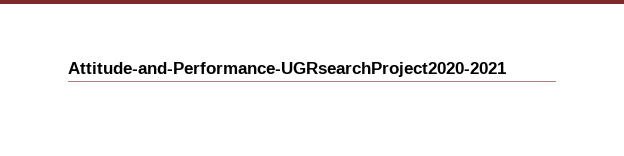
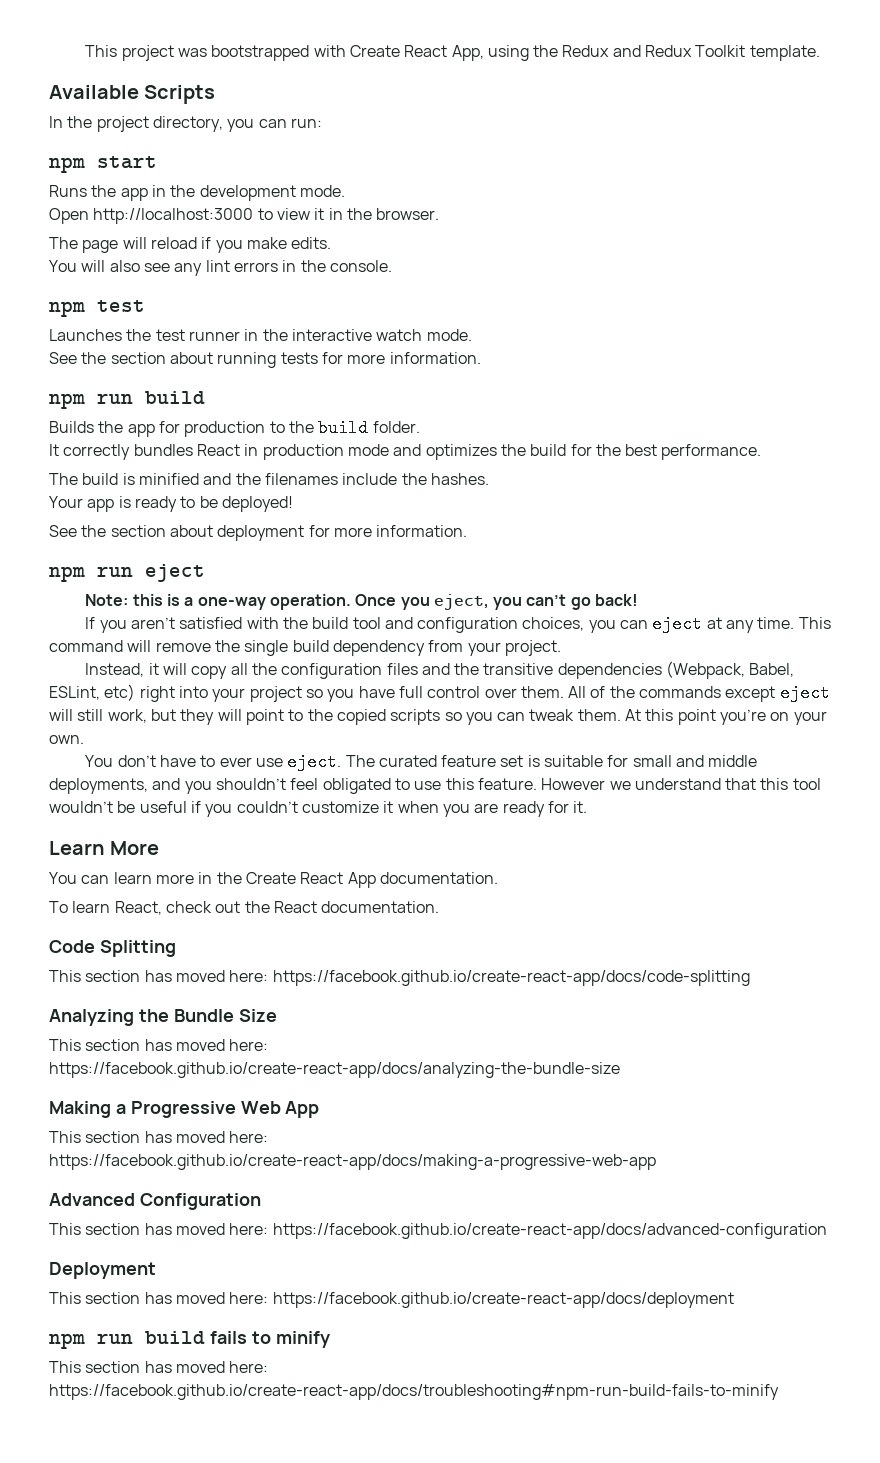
[68,62,506,77] Attitude-and-Performance-UGRsearchProject2020-2021 -> [85,45,820,61] [49,85,216,104] [49,116,322,132] [49,156,157,173] [49,185,345,201] [49,208,440,224] [49,237,332,253] [49,260,392,276] [49,300,145,317] [49,329,472,341] [49,352,481,368] [49,391,205,409] [49,419,420,437] [49,444,762,460] [49,473,489,485] [49,496,293,512] [49,525,468,541] [49,564,205,582] [85,594,639,610] [85,615,831,633] [49,640,561,656] [85,661,795,679] [49,684,830,702] [49,709,827,725] [49,735,84,744] [85,753,758,771] [49,778,821,794] [49,801,588,817] [49,841,160,855] [49,872,498,888] [49,901,440,915] [49,940,176,957] [49,970,750,986] [49,1009,277,1026] [49,1039,269,1051] [49,1062,620,1078] [49,1101,320,1118] [49,1131,269,1143] [49,1154,656,1170] [49,1193,261,1210] [49,1223,827,1239] [49,1262,156,1279] [49,1292,734,1308] [49,1331,330,1349] [49,1361,269,1373] [49,1384,779,1400] This project was bootstrapped with Create React App, using the Redux and Redux Toolkit template. // Available Scripts // In the project directory, you can run: // npm start // Runs the app in the development mode. // Open http://localhost:3000 to view it in the browser. // The page will reload if you make edits. // You will also see any lint errors in the console. // npm test // Launches the test runner in the interactive watch mode. // See the section about running tests for more information. // npm run build // Builds the app for production to the build folder. // It correctly bundles React in production mode and optimizes the build for the best performance. // The build is minified and the filenames include the hashes. // Your app is ready to be deployed! // See the section about deployment for more information. // npm run eject // Note: this is a one-way operation. Once you eject, you can’t go back! // If you aren’t satisfied with the build tool and configuration choices, you can eject at any time. This command will remove the single build dependency from your project. // Instead, it will copy all the configuration files and the transitive dependencies (Webpack, Babel, ESLint, etc) right into your project so you have full control over them. All of the commands except eject will still work, but they will point to the copied scripts so you can tweak them. At this point you’re on your own. // You don’t have to ever use eject. The curated feature set is suitable for small and middle deployments, and you shouldn’t feel obligated to use this feature. However we understand that this tool wouldn’t be useful if you couldn’t customize it when you are ready for it. // Learn More // You can learn more in the Create React App documentation. // To learn React, check out the React documentation. // Code Splitting // This section has moved here: https://facebook.github.io/create-react-app/docs/code-splitting // Analyzing the Bundle Size // This section has moved here: https://facebook.github.io/create-react-app/docs/analyzing-the-bundle-size // Making a Progressive Web App // This section has moved here: https://facebook.github.io/create-react-app/docs/making-a-progressive-web-app // Advanced Configuration // This section has moved here: https://facebook.github.io/create-react-app/docs/advanced-configuration // Deployment // This section has moved here: https://facebook.github.io/create-react-app/docs/deployment // npm run build fails to minify // This section has moved here: https://facebook.github.io/create-react-app/docs/troubleshooting#npm-run-build-fails-to-minify

